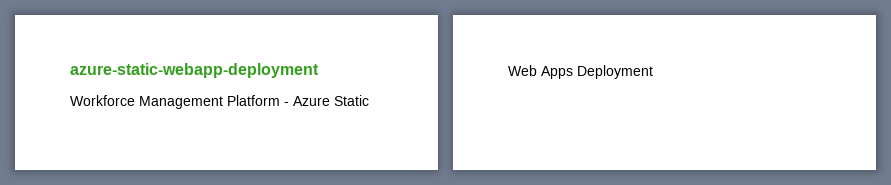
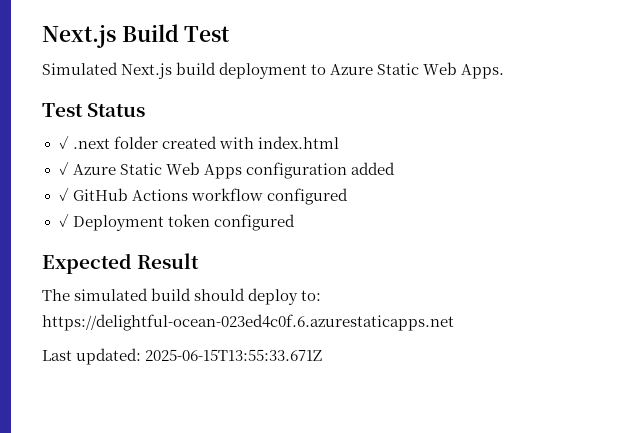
[70,63,319,78] [70,95,369,109] [508,65,653,79] azure-static-webapp-deployment // Workforce Management Platform - Azure Static Web Apps Deployment -> [42,24,231,48] [42,62,505,79] [42,103,146,117] [58,135,339,149] [58,161,395,179] [58,187,348,205] [58,213,295,231] [42,253,200,274] [42,288,322,305] [42,314,454,331] [42,348,323,365] Next.js Build Test // Simulated Next.js build deployment to Azure Static Web Apps. // Test Status // ✓ .next folder created with index.html // ✓ Azure Static Web Apps configuration added // ✓ GitHub Actions workflow configured // ✓ Deployment token configured // Expected Result // The simulated build should deploy to: https://delightful-ocean-023ed4c0f.6.azurestaticapps.net // Last updated: 2025-06-15T13:55:33.671Z

